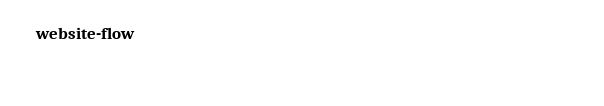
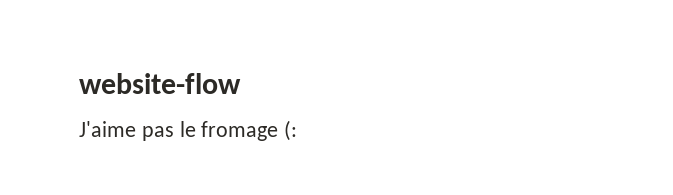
(135, 33) none -> [79,120,298,141] // J'aime pas le fromage (:

